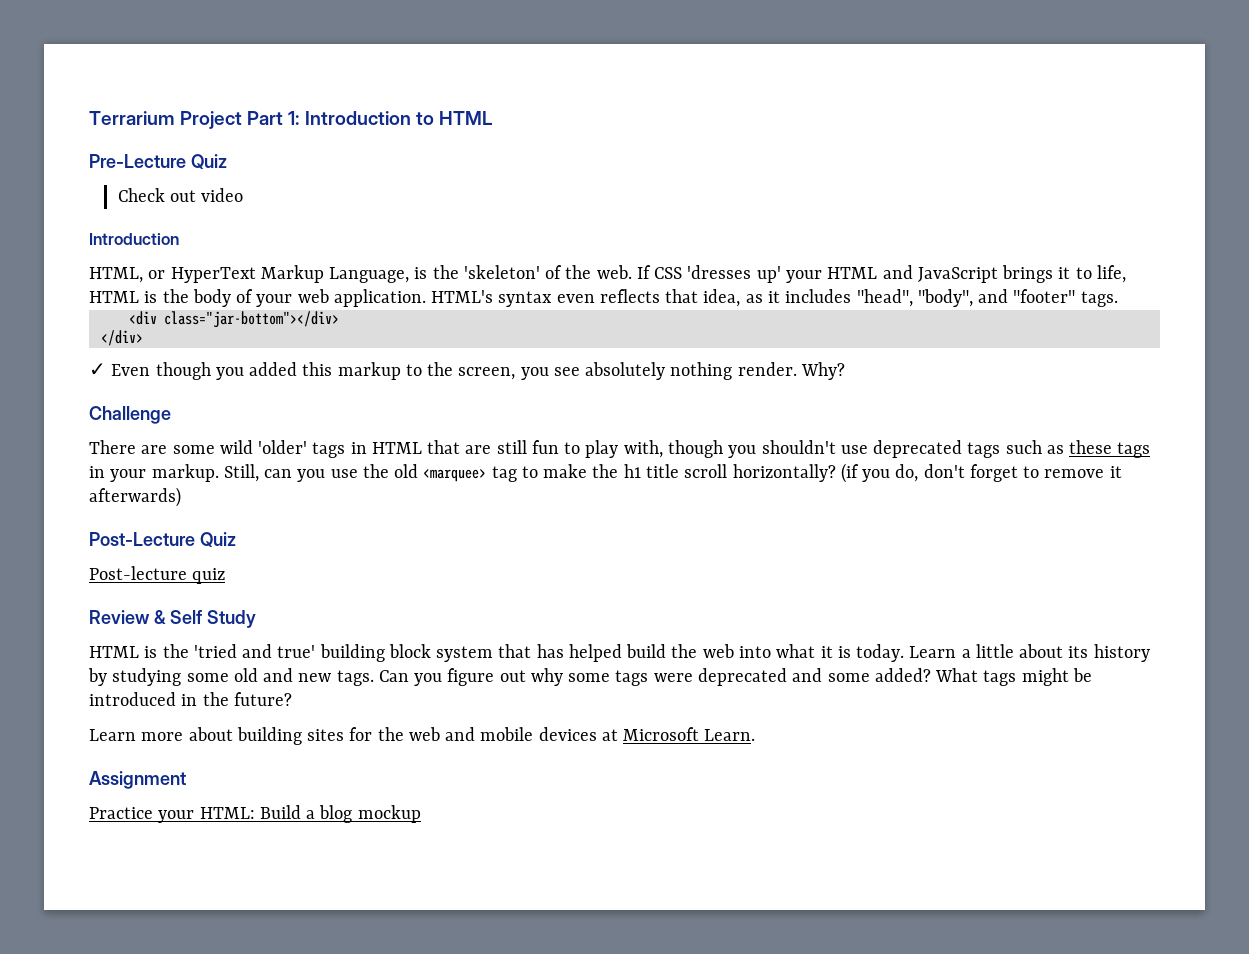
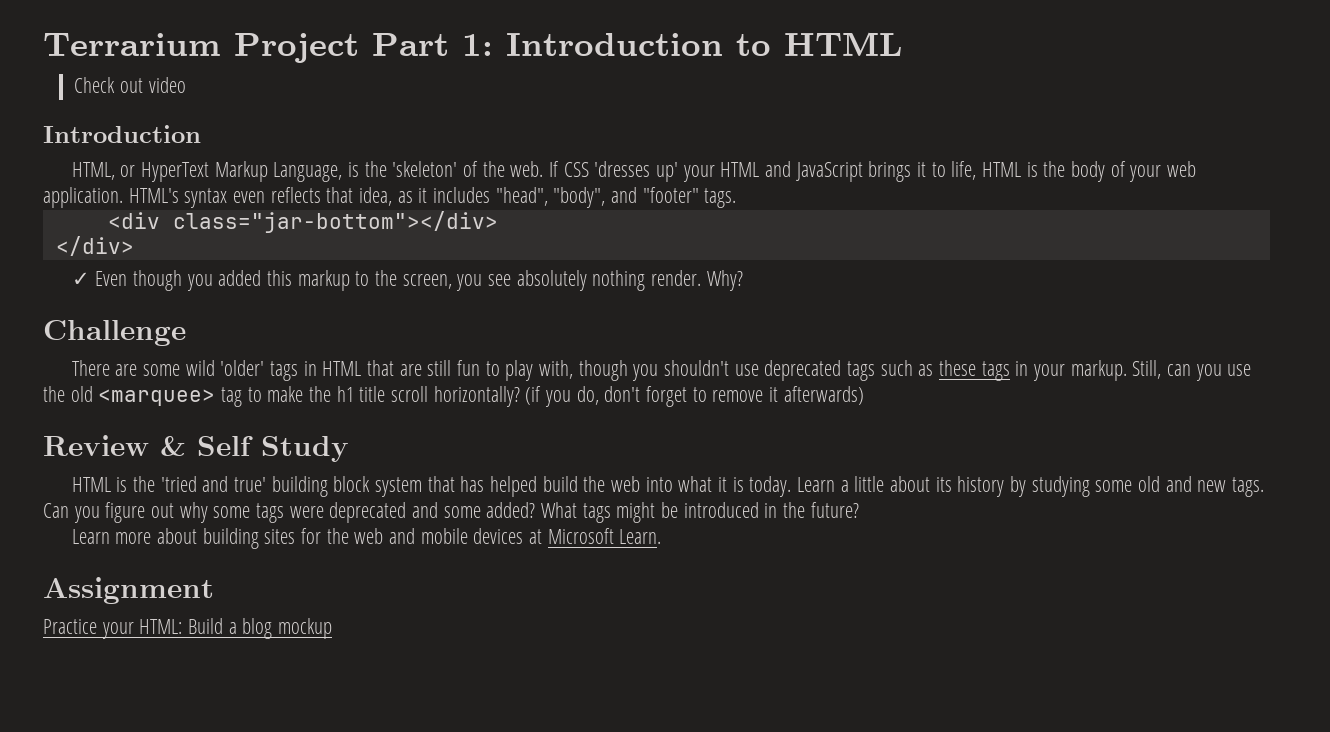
[89,154,227,169] // Pre-Lecture Quiz -> (903, 44) none
[89,532,236,547] [89,566,226,584] // Post-Lecture Quiz // Post-lecture quiz -> (864, 395) none

